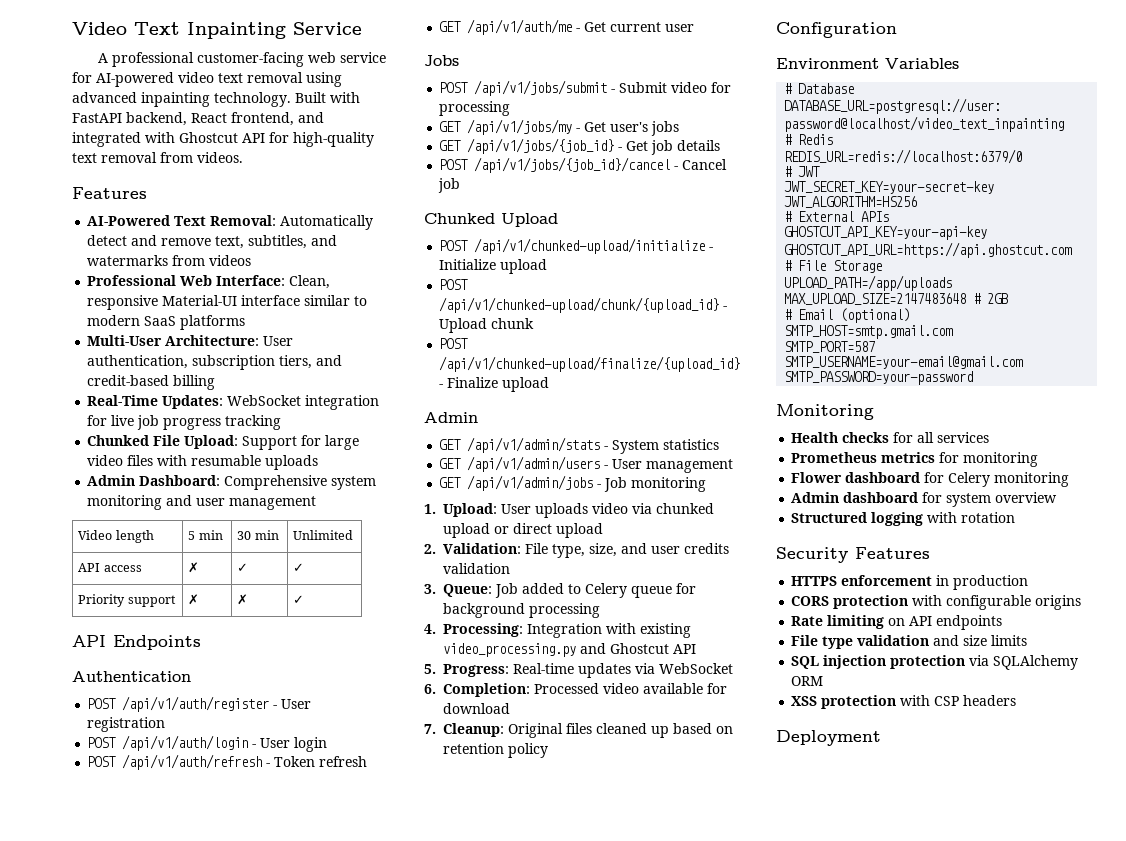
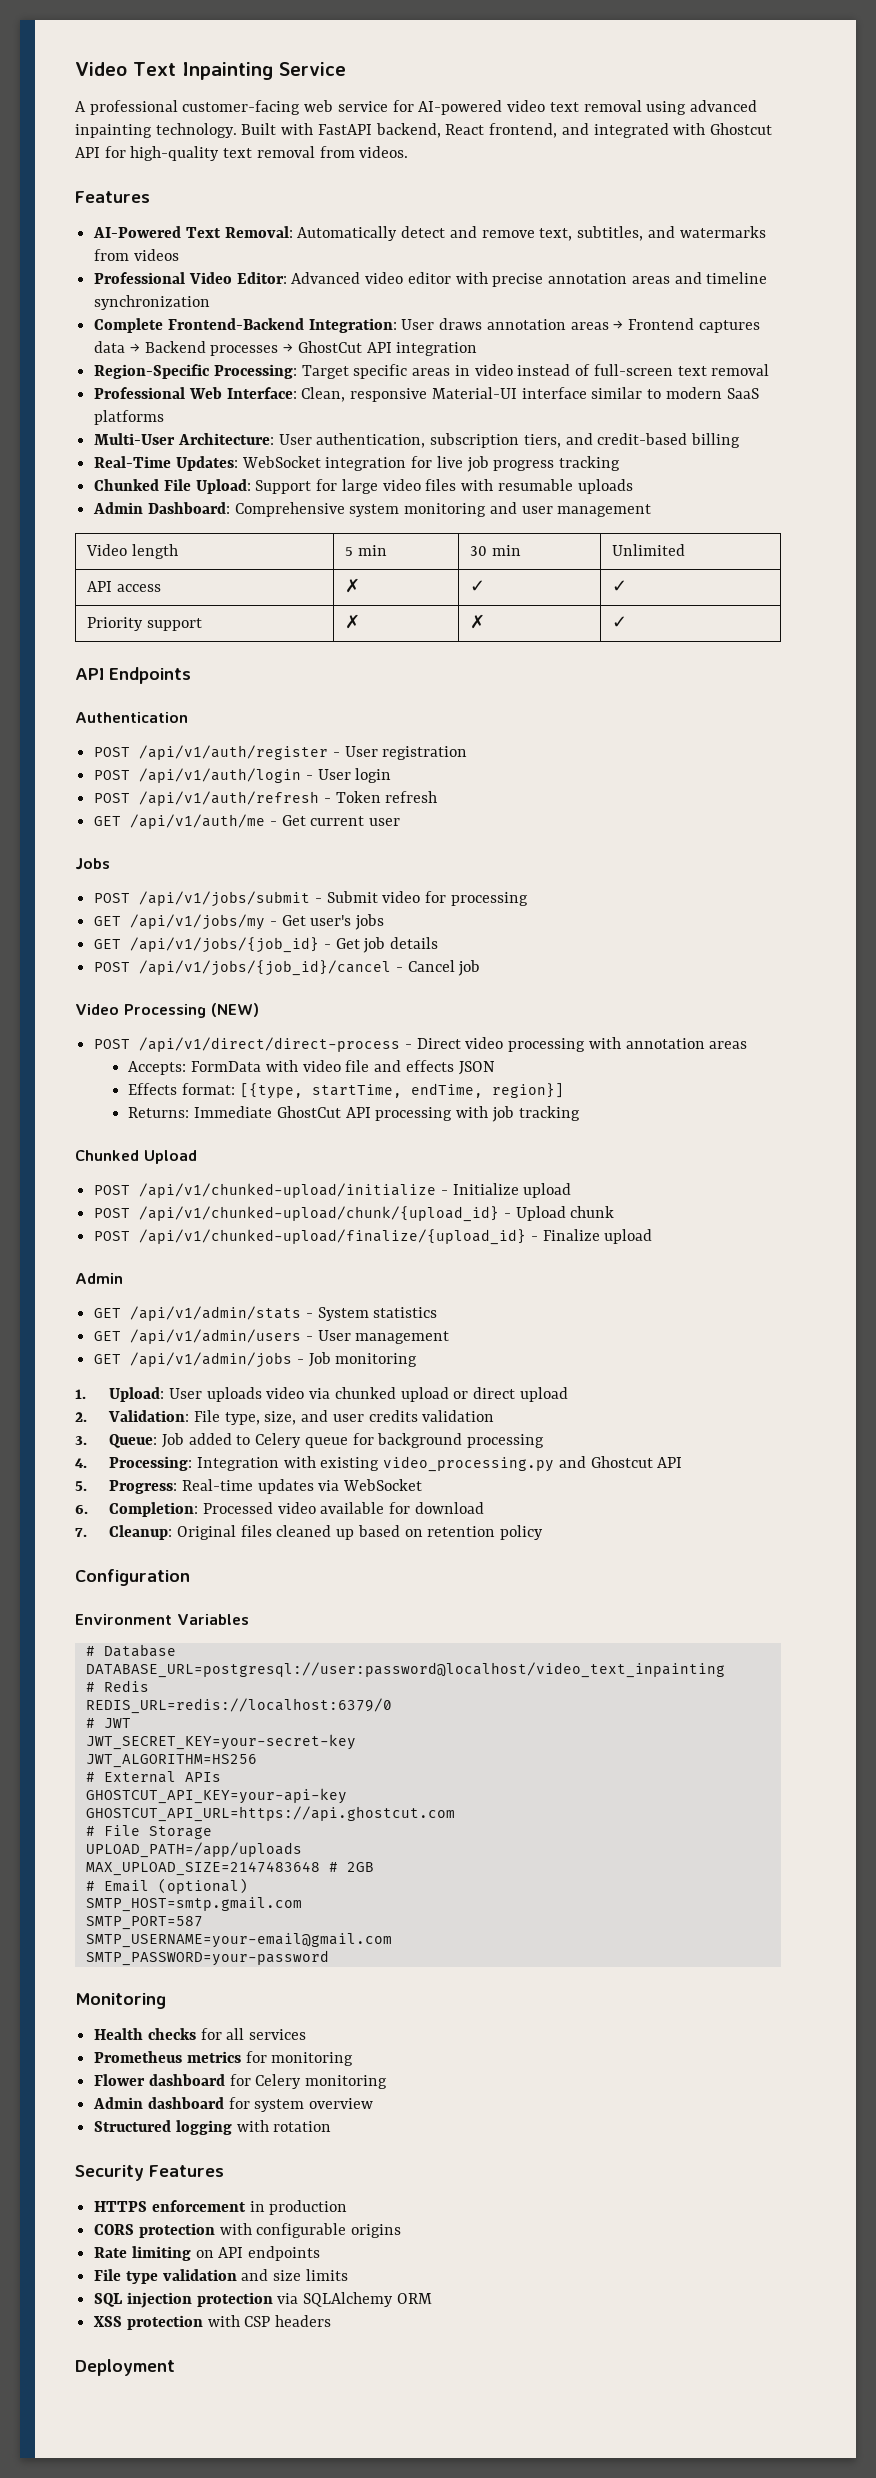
(252, 260) none -> [94,272,768,287] [94,295,211,310] [94,318,760,333] [94,341,478,356] [94,364,770,379] // Professional Video Editor: Advanced video editor with precise annotation areas and timeline synchronization // Complete Frontend-Backend Integration: User draws annotation areas → Frontend captures data → Backend processes → GhostCut API integration // Region-Specific Processing: Target specific areas in video instead of full-screen text removal
(461, 185) none -> [75,1003,259,1018] [94,1037,748,1052] [128,1060,495,1075] [128,1083,564,1099] [128,1106,580,1122] // Video Processing (NEW) // POST /api/v1/direct/direct-process - Direct video processing with annotation areas // Accepts: FormData with video file and effects JSON // Effects format: [{type, startTime, endTime, region}] // Returns: Immediate GhostCut API processing with job tracking

